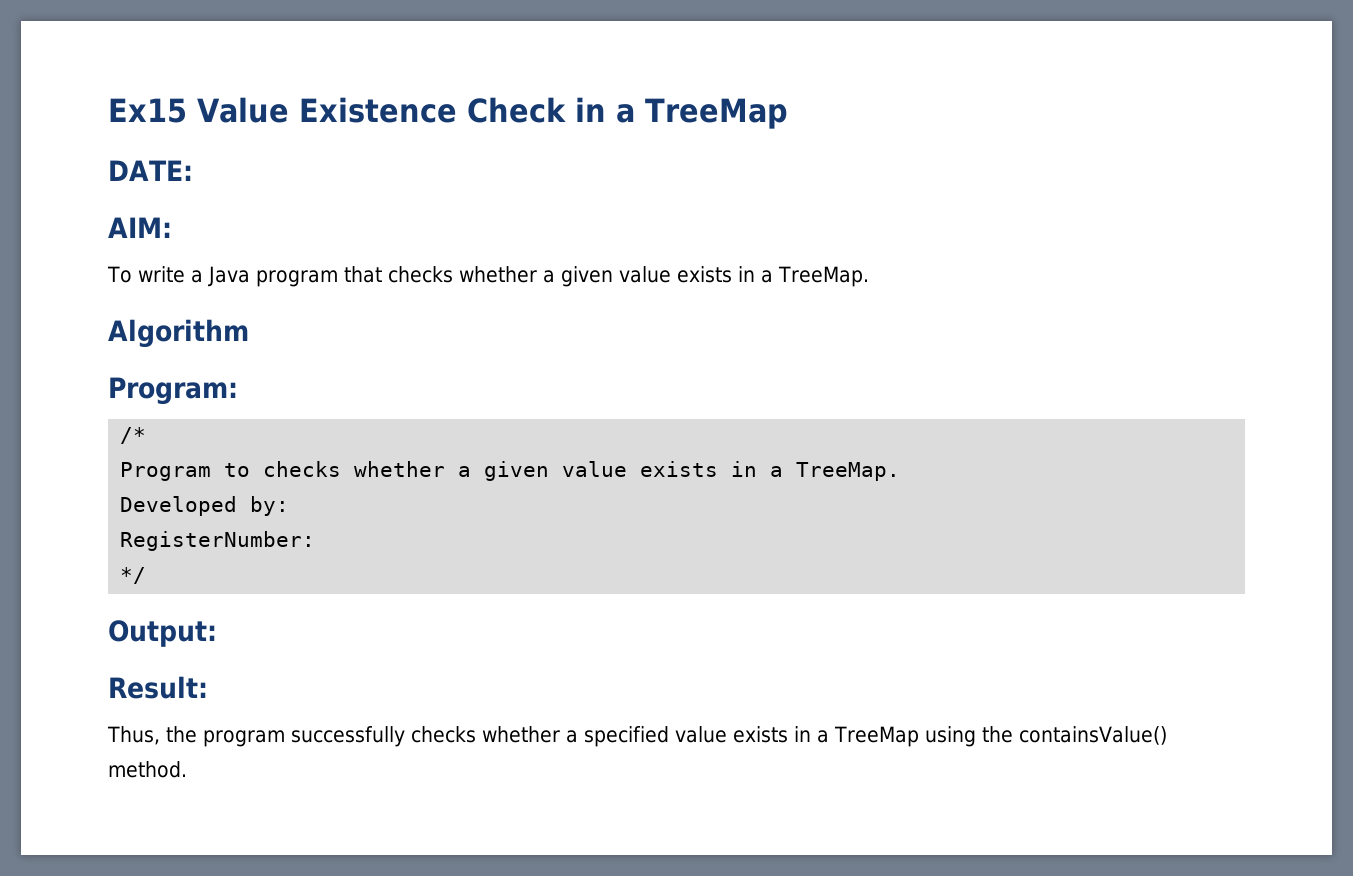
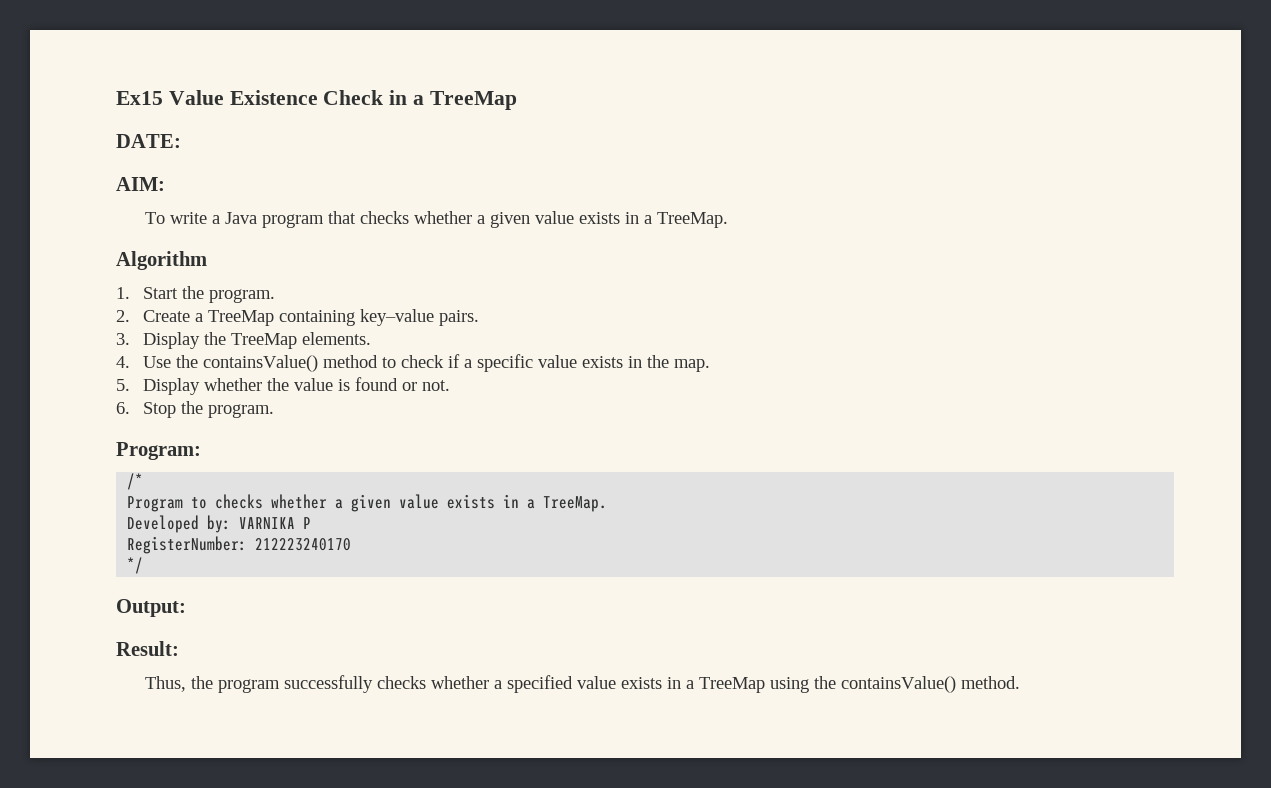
(249, 333) none -> [116,286,275,303] [116,309,479,326] [116,332,371,349] [116,354,710,372] [116,377,450,395] [116,401,274,418] // 1. Start the program. // 2. Create a TreeMap containing key–value pairs. // 3. Display the TreeMap elements. // 4. Use the containsValue() method to check if a specific value exists in the map. // 5. Display whether the value is found or not. // 6. Stop the program.
(290, 506) none -> [239,517,312,529] VARNIKA P
(316, 541) none -> [255,538,352,551] 212223240170

